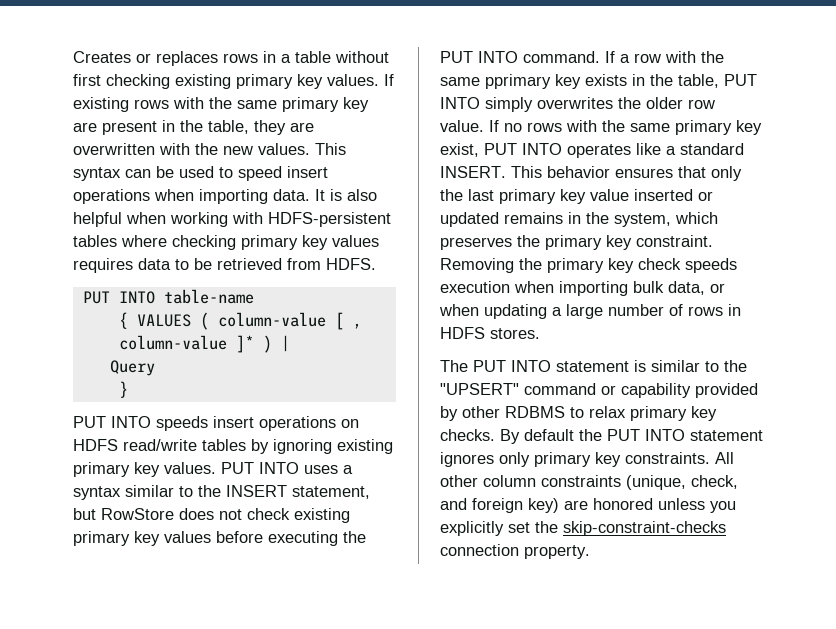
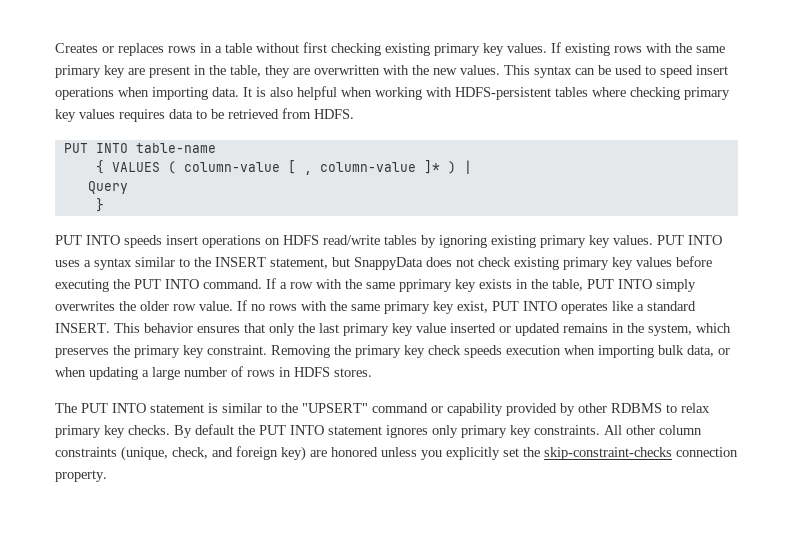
[101,508,174,520] RowStore -> [354,257,423,270] SnappyData

